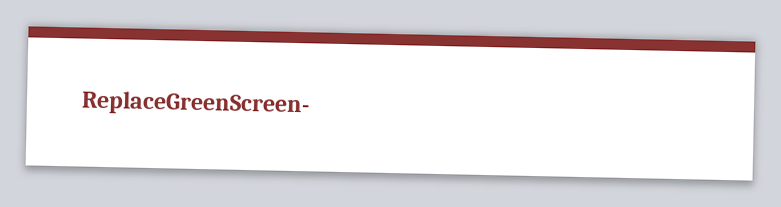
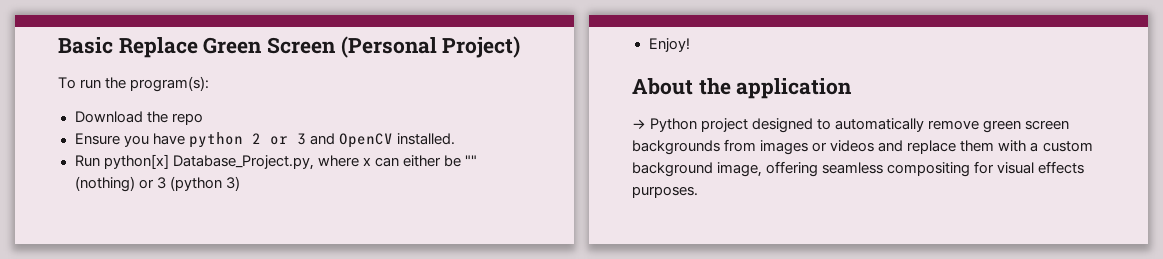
[81,90,310,118] ReplaceGreenScreen- -> [58,36,521,58] [58,76,210,92] [74,111,203,125] [74,132,455,148] [74,154,477,170] [74,176,240,192] [648,38,690,52] [632,78,853,99] [632,118,1070,133] [632,139,1093,155] [632,161,1085,177] [632,186,698,198] Basic Replace Green Screen (Personal Project) // To run the program(s): // Download the repo // Ensure you have python 2 or 3 and OpenCV installed. // Run python[x] Database_Project.py, where x can either be "" (nothing) or 3 (python 3) // Enjoy! // About the application // → Python project designed to automatically remove green screen backgrounds from images or videos and replace them with a custom background image, offering seamless compositing for visual effects purposes.

